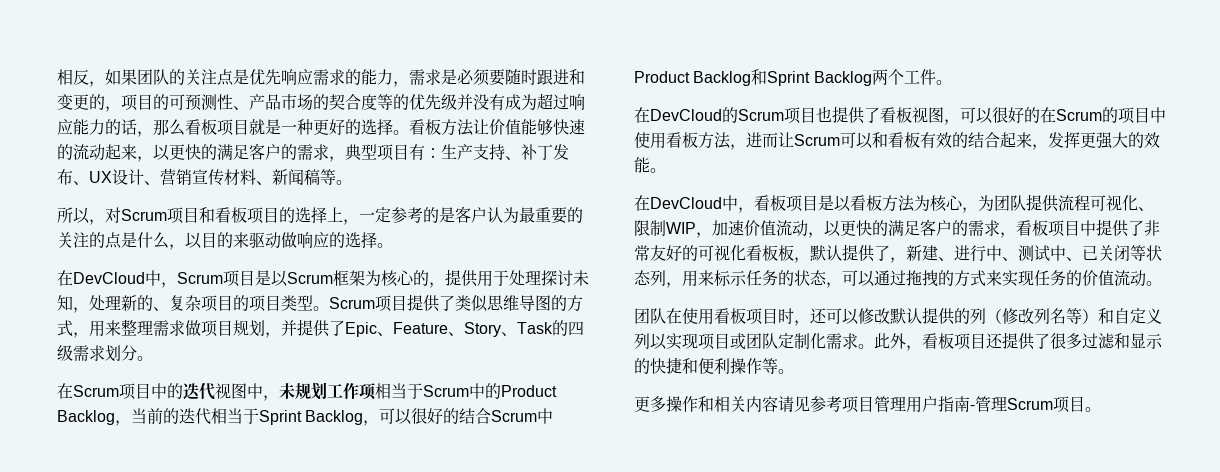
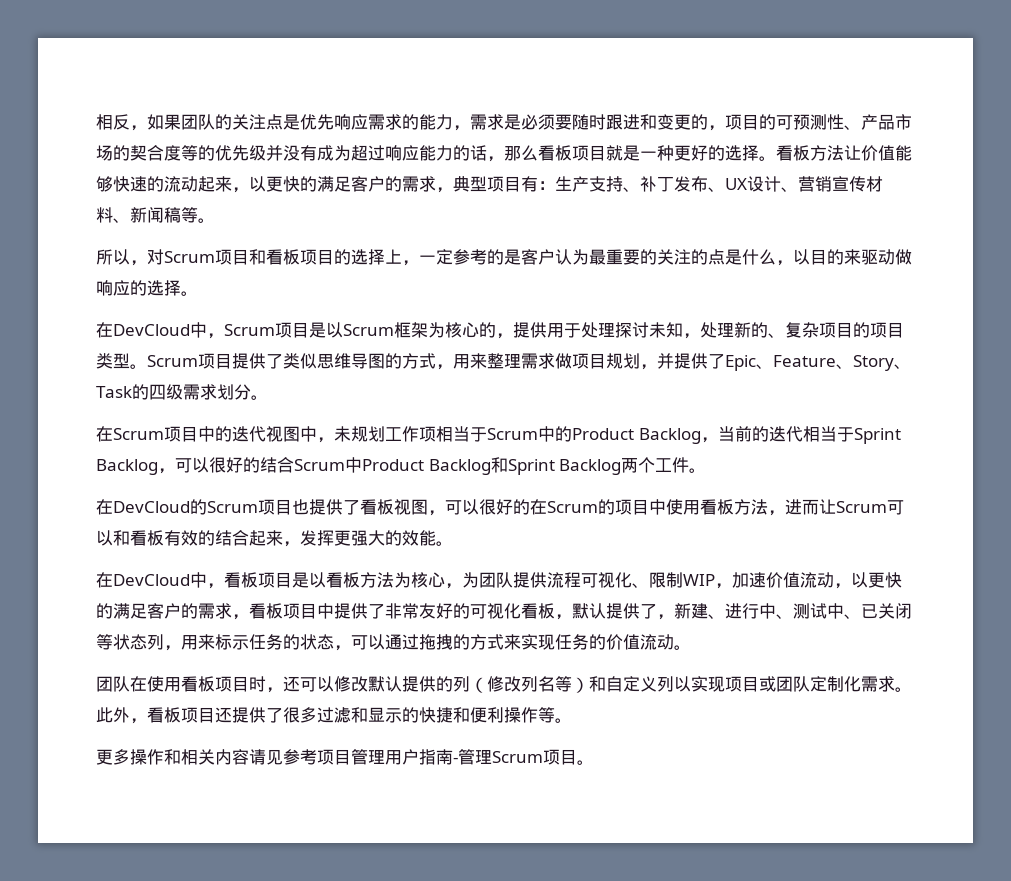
[778,245,794,261] 板 -> (555, 611) none

